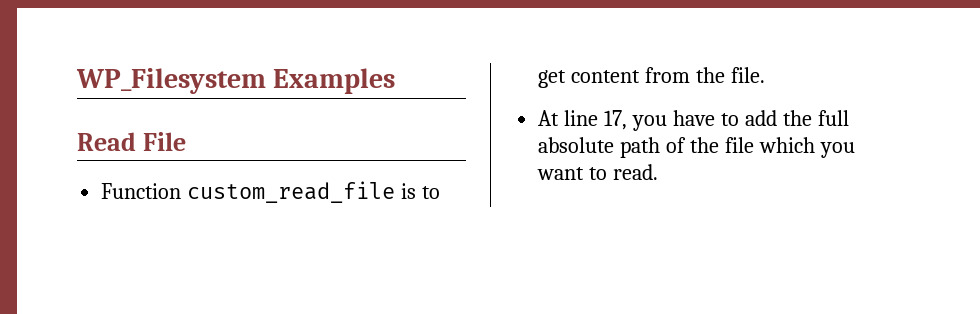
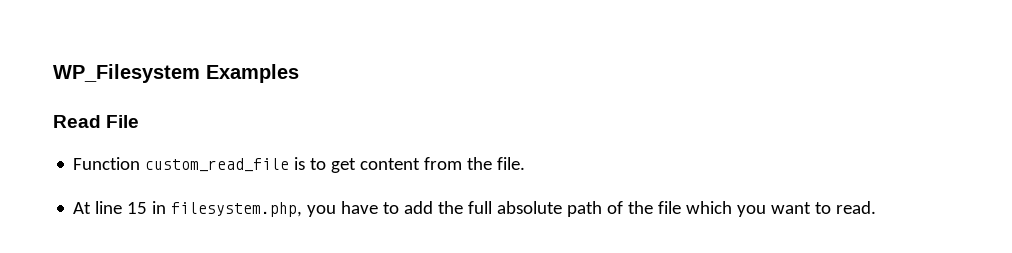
[604,110,628,130] 17, -> [127,201,303,217] 15 in filesystem.php,

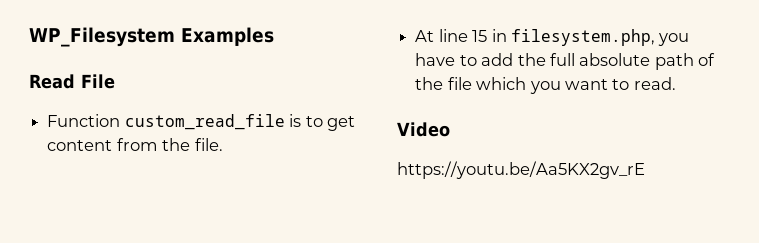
(877, 207) none -> [397,122,450,137] [397,161,645,179] // Video // https://youtu.be/Aa5KX2gv_rE

